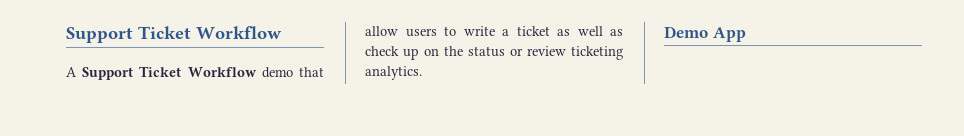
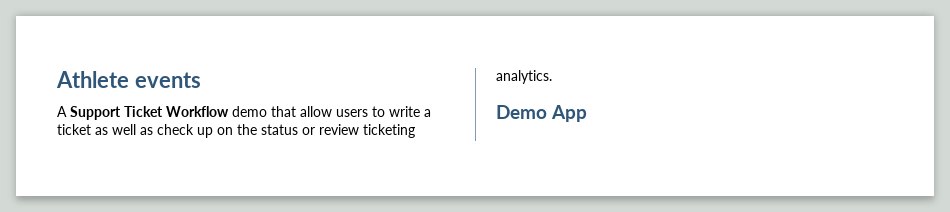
[66,26,282,43] Support Ticket Workflow -> [56,71,201,88] Athlete events

